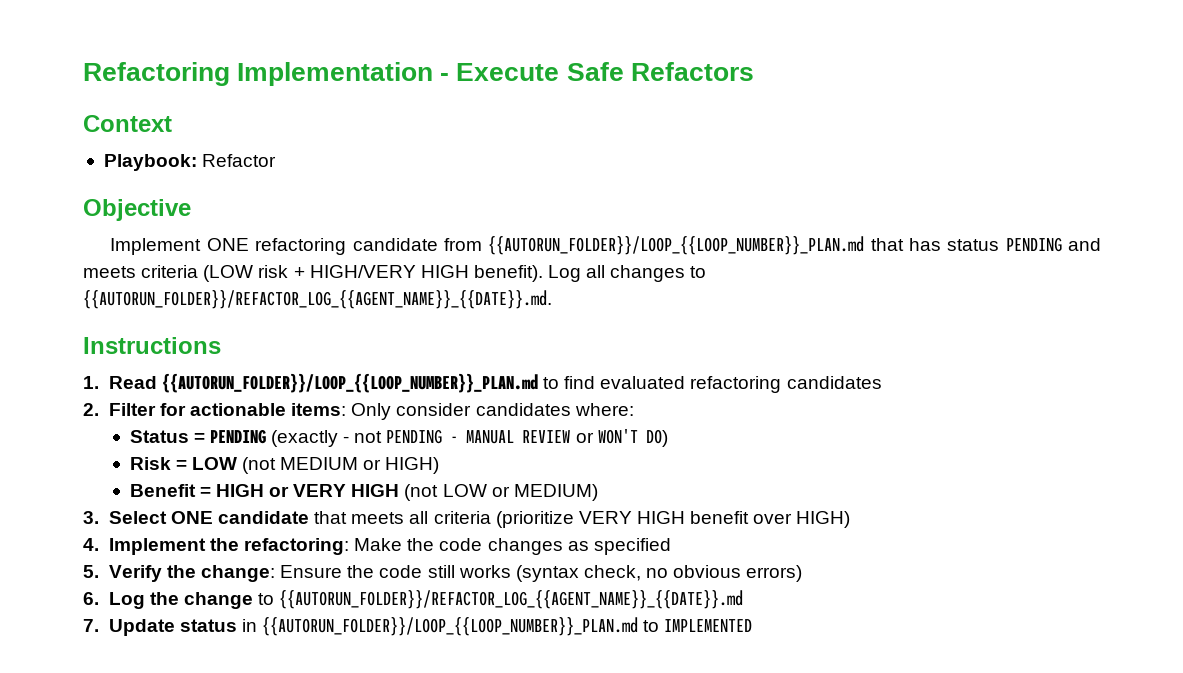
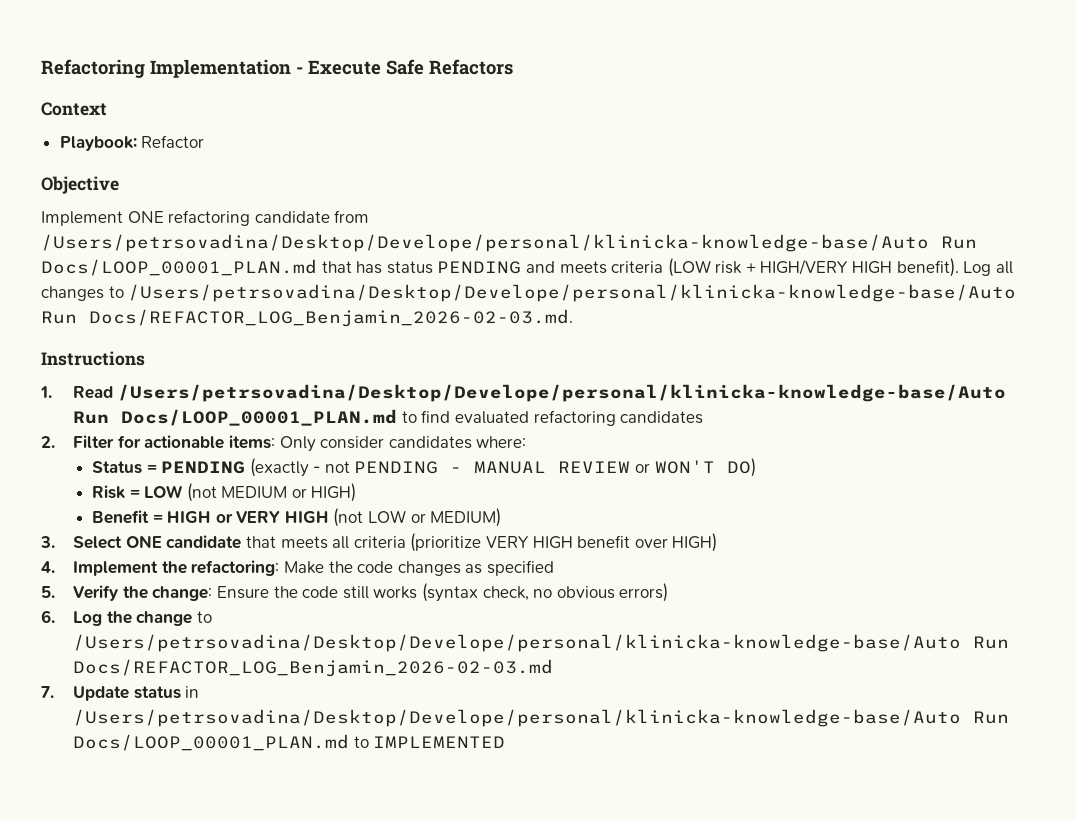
[488,236,865,255] {{AUTORUN_FOLDER}}/LOOP_{{LOOP_NUMBER}}_PLAN.md -> [41,234,977,252] [41,259,317,276] /Users/petrsovadina/Desktop/Develope/personal/klinicka-knowledge-base/Auto Run Docs/LOOP_00001_PLAN.md
[83,290,552,309] {{AUTORUN_FOLDER}}/REFACTOR_LOG_{{AGENT_NAME}}_{{DATE}}.md. -> [128,284,1017,302] [41,309,573,327] /Users/petrsovadina/Desktop/Develope/personal/klinicka-knowledge-base/Auto Run Docs/REFACTOR_LOG_Benjamin_2026-02-03.md.
[161,373,538,393] {{AUTORUN_FOLDER}}/LOOP_{{LOOP_NUMBER}}_PLAN.md -> [117,384,1006,402] [73,409,398,426] /Users/petrsovadina/Desktop/Develope/personal/klinicka-knowledge-base/Auto Run Docs/LOOP_00001_PLAN.md
[279,590,744,609] {{AUTORUN_FOLDER}}/REFACTOR_LOG_{{AGENT_NAME}}_{{DATE}}.md -> [73,634,1010,652] [73,659,554,677] /Users/petrsovadina/Desktop/Develope/personal/klinicka-knowledge-base/Auto Run Docs/REFACTOR_LOG_Benjamin_2026-02-03.md
[262,617,639,636] {{AUTORUN_FOLDER}}/LOOP_{{LOOP_NUMBER}}_PLAN.md -> [73,709,1010,727] [73,734,350,751] /Users/petrsovadina/Desktop/Develope/personal/klinicka-knowledge-base/Auto Run Docs/LOOP_00001_PLAN.md

